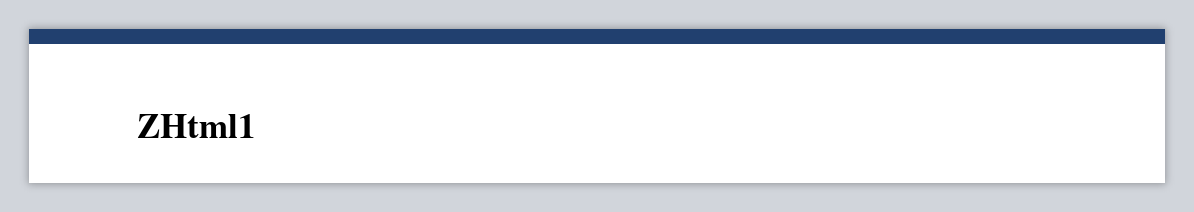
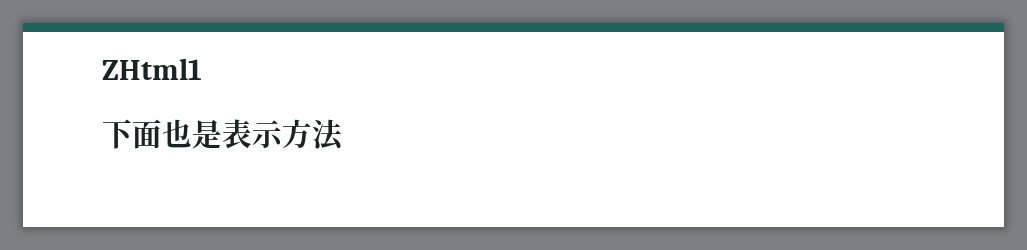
(256, 126) none -> [102,119,344,151] // 下面也是表示方法

